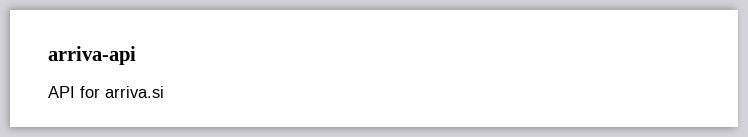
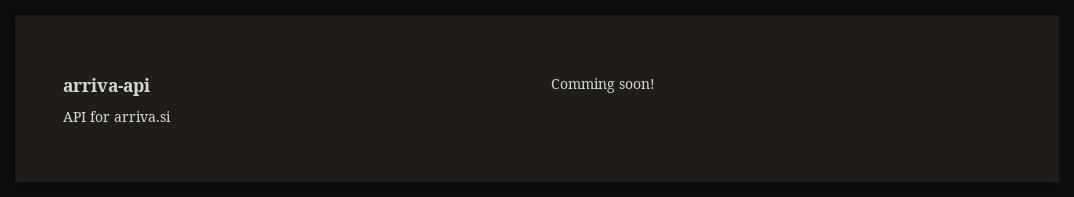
(164, 92) none -> [551,78,655,93] // Comming soon!

